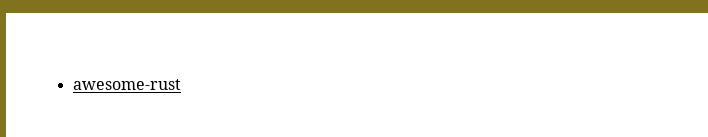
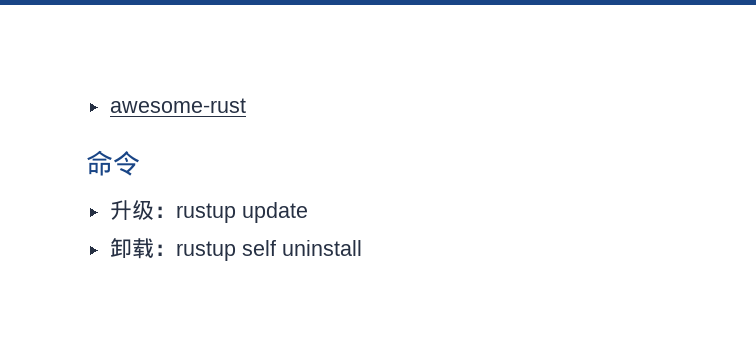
(181, 84) none -> [86,150,140,176] [109,200,308,223] [109,238,362,261] // 命令 // 升级：rustup update // 卸载：rustup self uninstall

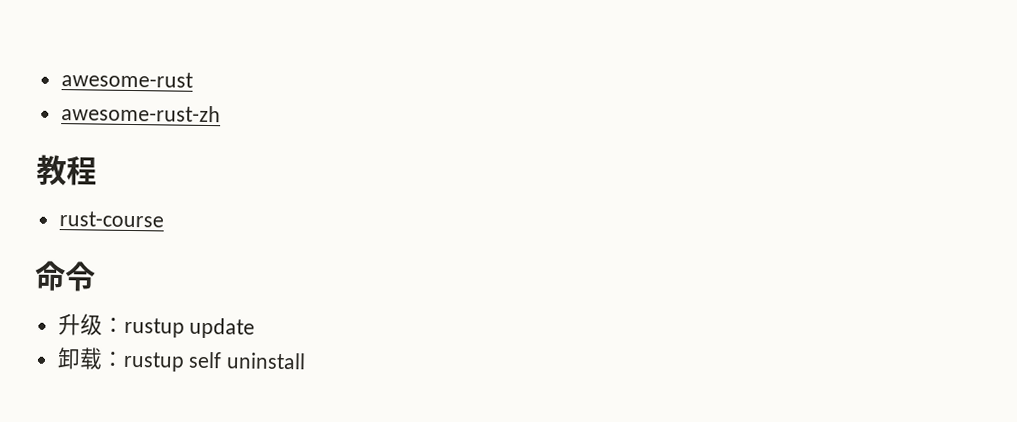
(246, 105) none -> [60,104,221,123] [36,154,97,187] [58,211,164,228] // awesome-rust-zh // 教程 // rust-course

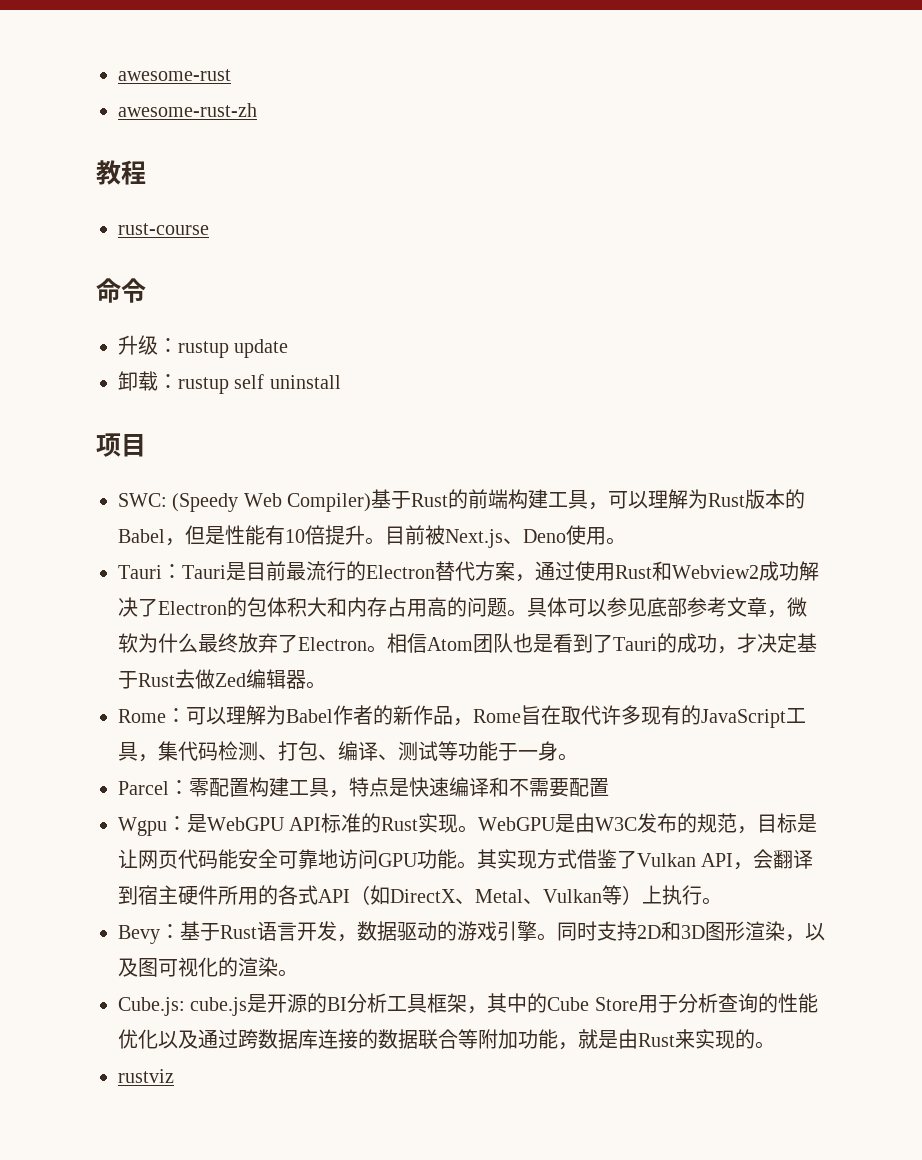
(307, 361) none -> [96,433,146,457] [118,489,806,512] [118,525,626,548] [118,561,819,582] [118,597,807,618] [118,633,817,654] [118,669,326,689] [118,705,806,728] [118,741,578,762] [118,777,609,798] [118,813,818,836] [118,849,814,870] [118,885,722,905] [118,921,825,944] [118,957,298,977] [118,993,818,1016] [118,1029,775,1050] [118,1069,174,1083] // 项目 // SWC: (Speedy Web Compiler)基于Rust的前端构建工具，可以理解为Rust版本的Babel，但是性能有10倍提升。目前被Next.js、Deno使用。 // Tauri：Tauri是目前最流行的Electron替代方案，通过使用Rust和Webview2成功解决了Electron的包体积大和内存占用高的问题。具体可以参见底部参考文章，微软为什么最终放弃了Electron。相信Atom团队也是看到了Tauri的成功，才决定基于Rust去做Zed编辑器。 // Rome：可以理解为Babel作者的新作品，Rome旨在取代许多现有的JavaScript工具，集代码检测、打包、编译、测试等功能于一身。 // Parcel：零配置构建工具，特点是快速编译和不需要配置 // Wgpu：是WebGPU API标准的Rust实现。WebGPU是由W3C发布的规范，目标是让网页代码能安全可靠地访问GPU功能。其实现方式借鉴了Vulkan API，会翻译到宿主硬件所用的各式API（如DirectX、Metal、Vulkan等）上执行。 // Bevy：基于Rust语言开发，数据驱动的游戏引擎。同时支持2D和3D图形渲染，以及图可视化的渲染。 // Cube.js: cube.js是开源的BI分析工具框架，其中的Cube Store用于分析查询的性能优化以及通过跨数据库连接的数据联合等附加功能，就是由Rust来实现的。 // rustviz

